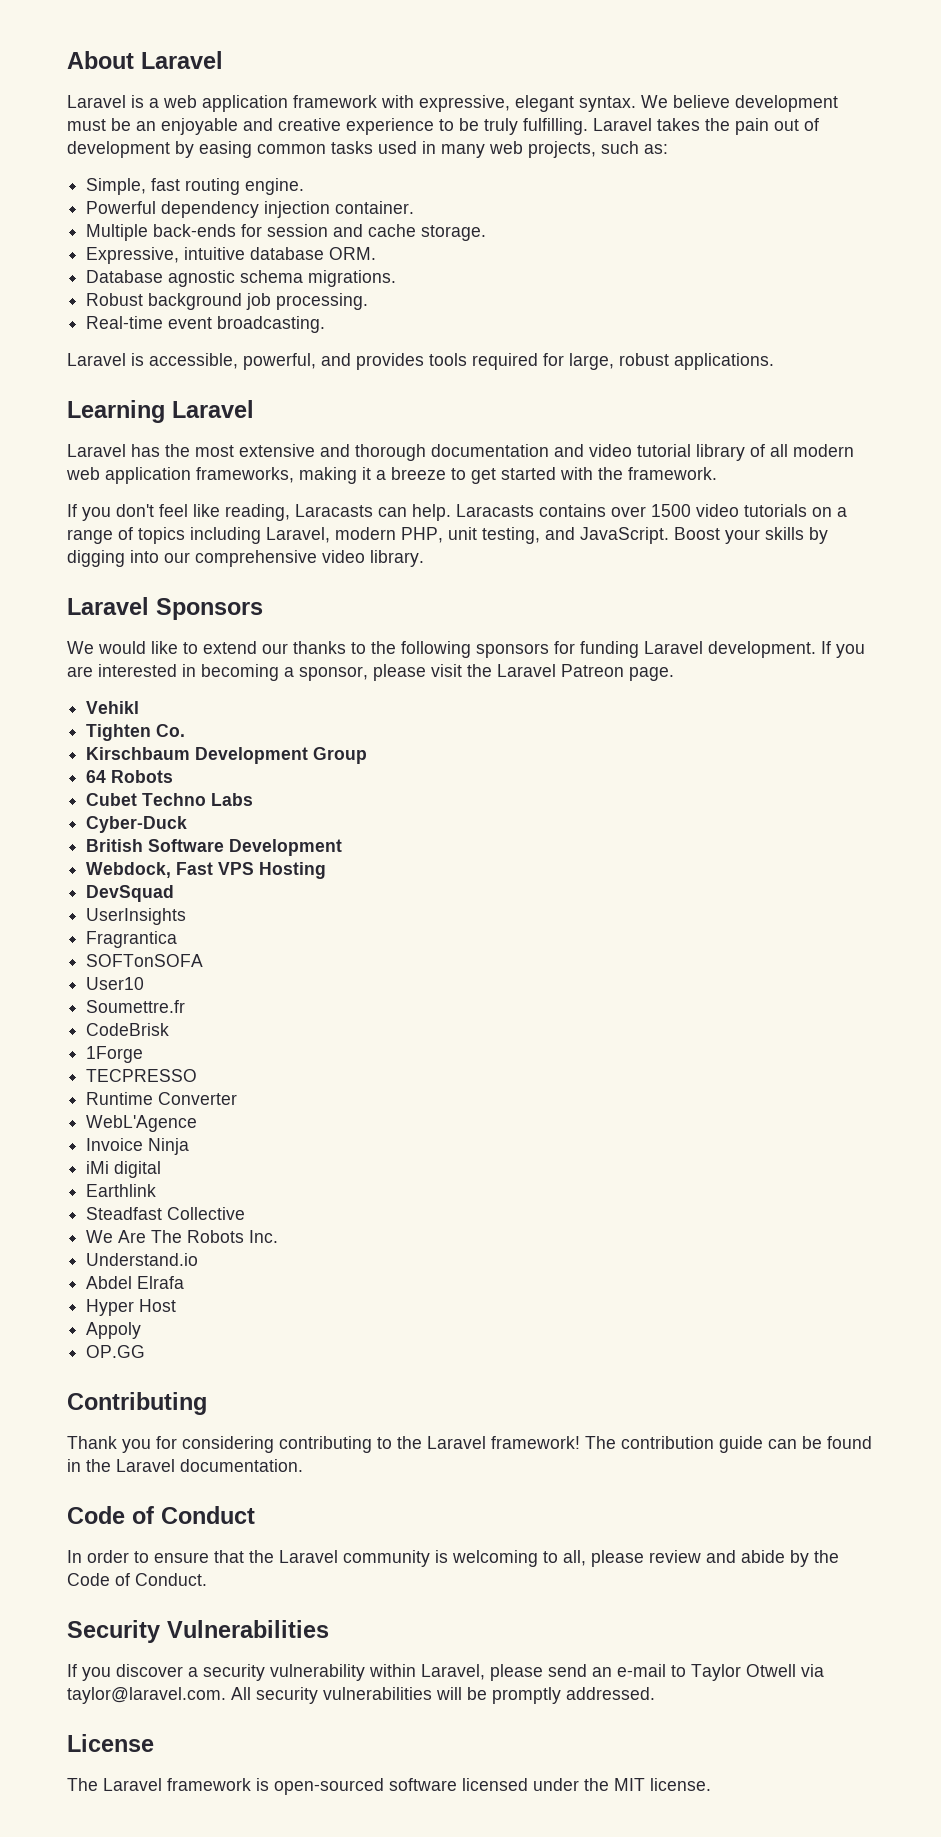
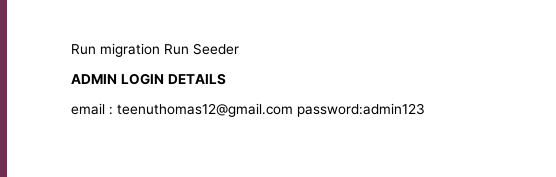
[67,51,223,69] [67,95,838,112] [67,118,819,135] [67,141,668,158] [86,178,305,195] [86,201,415,218] [86,224,487,241] [86,247,377,264] [86,270,397,287] [86,293,369,310] [86,316,326,333] [67,353,774,370] [67,400,254,423] [67,444,854,461] [66,467,717,484] [67,504,847,521] [67,527,828,544] [67,550,424,567] [67,597,263,620] [67,641,865,658] [67,664,674,681] [86,701,140,714] [86,724,186,741] [86,747,368,764] [86,770,174,783] [86,793,254,806] [86,816,188,833] [86,839,343,856] [86,862,327,879] [86,885,175,902] [86,908,187,925] [86,931,178,948] [86,954,204,967] [86,977,145,990] [86,1000,186,1013] [86,1023,170,1036] [86,1046,144,1063] [86,1069,198,1082] [86,1092,238,1105] [86,1115,198,1132] [86,1138,190,1155] [86,1161,162,1178] [86,1184,157,1197] [86,1207,246,1220] [86,1230,279,1243] [86,1253,199,1266] [86,1276,185,1289] [86,1299,177,1316] [86,1322,142,1339] [86,1345,146,1358] [67,1392,207,1415] [67,1436,872,1453] [67,1459,303,1472] [67,1506,255,1524] [67,1550,839,1567] [67,1573,207,1586] [67,1620,329,1643] [67,1664,824,1681] [67,1687,655,1704] [67,1734,154,1752] [67,1778,711,1795] About Laravel // Laravel is a web application framework with expressive, elegant syntax. We believe development must be an enjoyable and creative experience to be truly fulfilling. Laravel takes the pain out of development by easing common tasks used in many web projects, such as: // Simple, fast routing engine. // Powerful dependency injection container. // Multiple back-ends for session and cache storage. // Expressive, intuitive database ORM. // Database agnostic schema migrations. // Robust background job processing. // Real-time event broadcasting. // Laravel is accessible, powerful, and provides tools required for large, robust applications. // Learning Laravel // Laravel has the most extensive and thorough documentation and video tutorial library of all modern web application frameworks, making it a breeze to get started with the framework. // If you don't feel like reading, Laracasts can help. Laracasts contains over 1500 video tutorials on a range of topics including Laravel, modern PHP, unit testing, and JavaScript. Boost your skills by digging into our comprehensive video library. // Laravel Sponsors // We would like to extend our thanks to the following sponsors for funding Laravel development. If you are interested in becoming a sponsor, please visit the Laravel Patreon page. // Vehikl // Tighten Co. // Kirschbaum Development Group // 64 Robots // Cubet Techno Labs // Cyber-Duck // British Software Development // Webdock, Fast VPS Hosting // DevSquad // UserInsights // Fragrantica // SOFTonSOFA // User10 // Soumettre.fr // CodeBrisk // 1Forge // TECPRESSO // Runtime Converter // WebL'Agence // Invoice Ninja // iMi digital // Earthlink // Steadfast Collective // We Are The Robots Inc. // Understand.io // Abdel Elrafa // Hyper Host // Appoly // OP.GG // Contributing // Thank you for considering contributing to the Laravel framework! The contribution guide can be found in the Laravel documentation. // Code of Conduct // In order to ensure that the Laravel community is welcoming to all, please review and abide by the Code of Conduct. // Security Vulnerabilities // If you discover a security vulnerability within Laravel, please send an e-mail to Taylor Otwell via taylor@laravel.com. All security vulnerabilities will be promptly addressed. // License // The Laravel framework is open-sourced software licensed under the MIT license. -> [71,43,239,57] [71,73,226,85] [71,103,425,117] Run migration Run Seeder // ADMIN LOGIN DETAILS // email : teenuthomas12@gmail.com password:admin123

